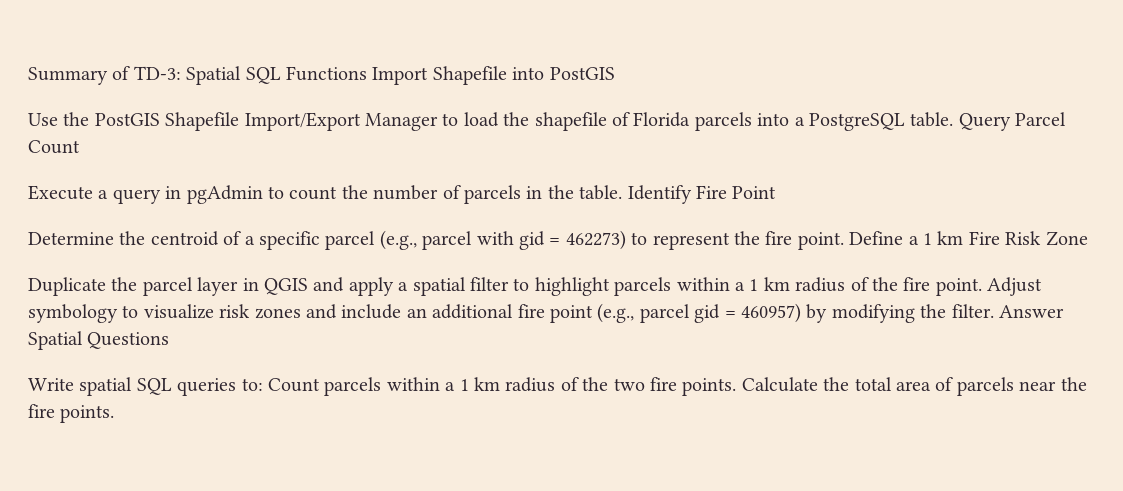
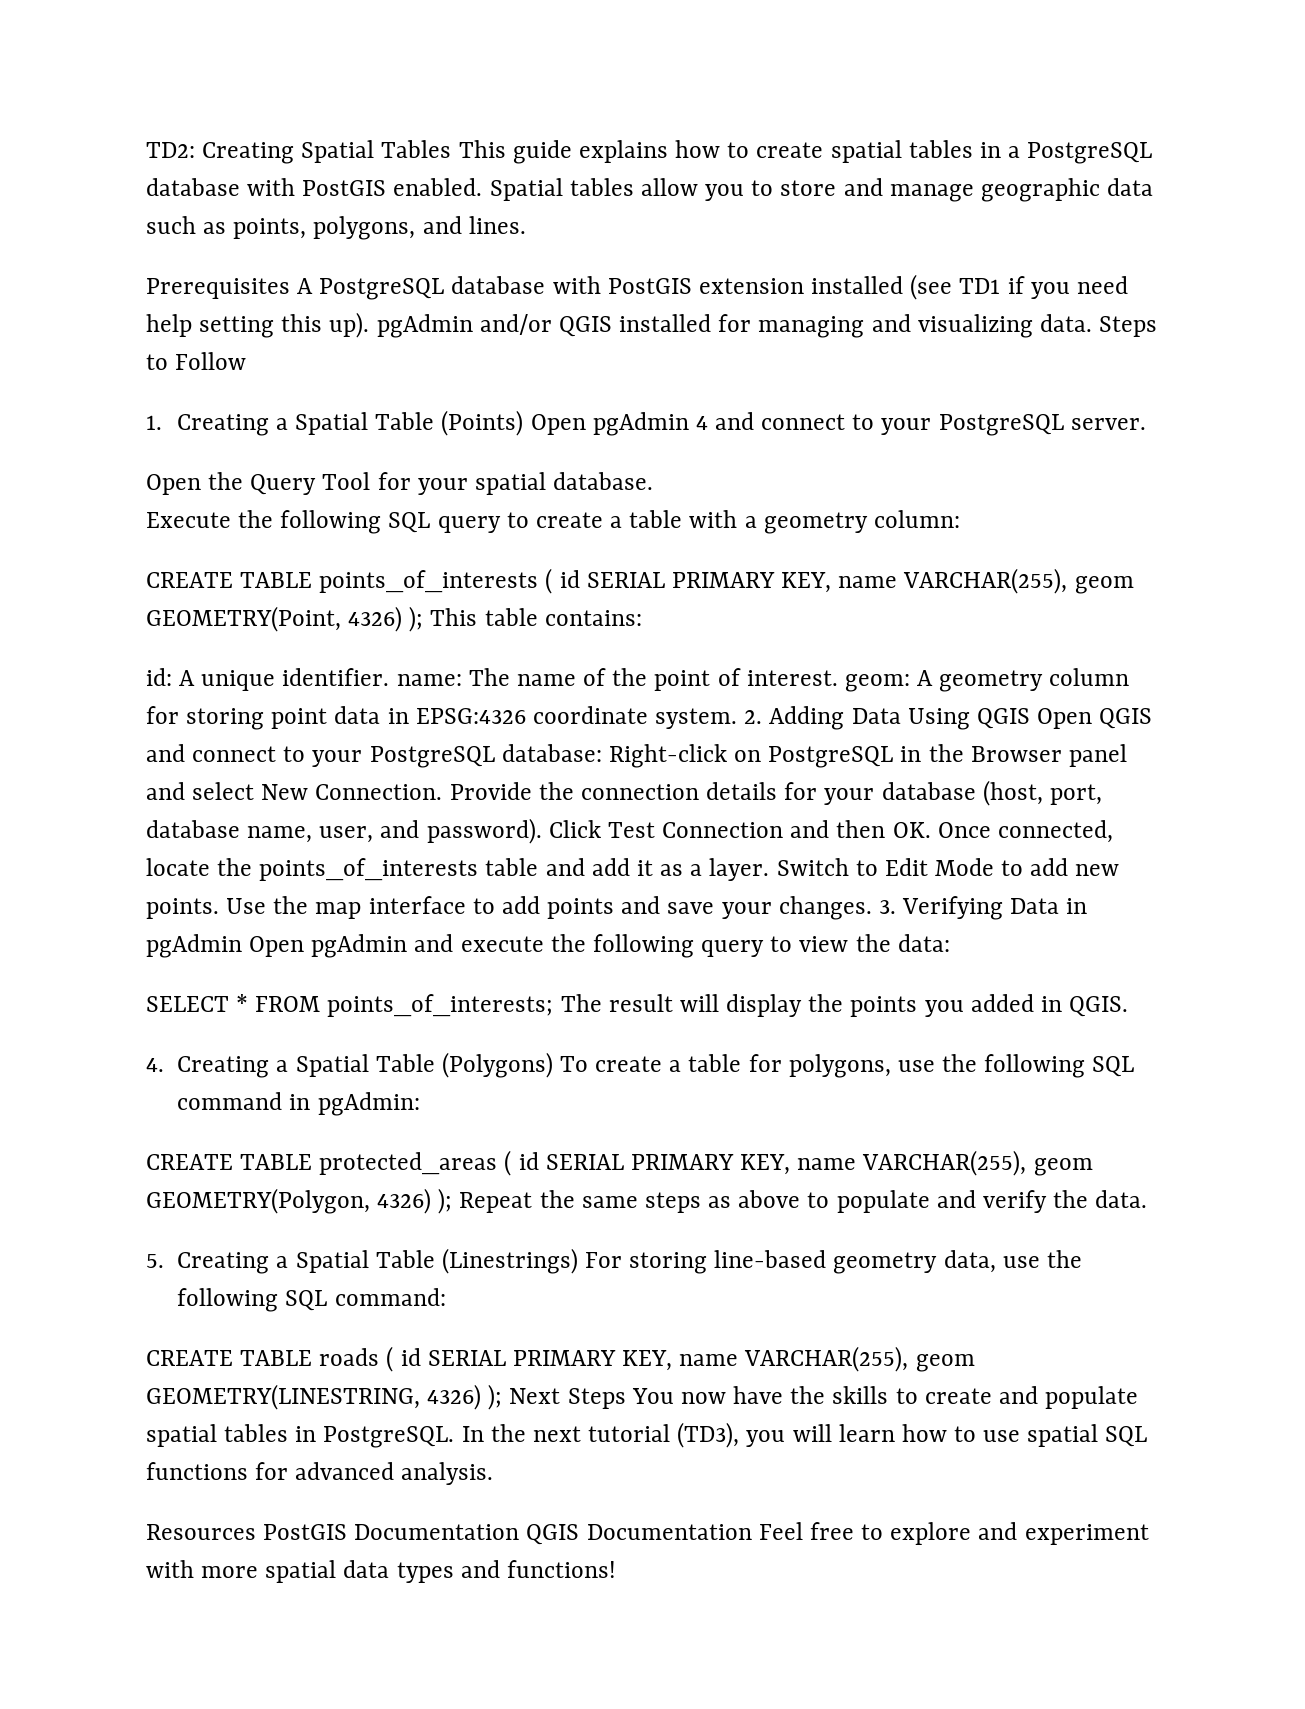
[28,66,615,85] [28,112,1067,131] [28,140,80,154] [28,185,777,204] [28,230,1088,250] [28,277,1043,296] [28,303,1064,323] [28,331,170,350] [28,377,1087,396] [28,404,115,423] Summary of TD-3: Spatial SQL Functions Import Shapefile into PostGIS // Use the PostGIS Shapefile Import/Export Manager to load the shapefile of Florida parcels into a PostgreSQL table. Query Parcel Count // Execute a query in pgAdmin to count the number of parcels in the table. Identify Fire Point // Determine the centroid of a specific parcel (e.g., parcel with gid = 462273) to represent the fire point. Define a 1 km Fire Risk Zone // Duplicate the parcel layer in QGIS and apply a spatial filter to highlight parcels within a 1 km radius of the fire point. Adjust symbology to visualize risk zones and include an additional fire point (e.g., parcel gid = 460957) by modifying the filter. Answer Spatial Questions // Write spatial SQL queries to: Count parcels within a 1 km radius of the two fire points. Calculate the total area of parcels near the fire points. -> [146,140,1153,164] [146,178,1154,202] [146,216,526,240] [146,274,1128,300] [146,312,1158,338] [146,352,247,370] [146,410,1146,436] [146,472,654,495] [146,510,960,534] [146,568,1134,594] [146,606,642,632] [146,668,1130,692] [146,706,1153,730] [146,744,1127,768] [146,780,1102,806] [146,818,1113,844] [146,858,1120,881] [146,896,1088,920] [146,934,950,958] [146,994,1129,1017] [146,1052,1135,1078] [177,1092,420,1116] [146,1150,1093,1176] [146,1188,1148,1214] [146,1248,1082,1274] [177,1288,446,1312] [146,1346,975,1372] [146,1384,1139,1410] [146,1422,1148,1448] [146,1462,494,1485] [146,1522,1149,1545] [146,1560,616,1583] TD2: Creating Spatial Tables This guide explains how to create spatial tables in a PostgreSQL database with PostGIS enabled. Spatial tables allow you to store and manage geographic data such as points, polygons, and lines. // Prerequisites A PostgreSQL database with PostGIS extension installed (see TD1 if you need help setting this up). pgAdmin and/or QGIS installed for managing and visualizing data. Steps to Follow // 1. Creating a Spatial Table (Points) Open pgAdmin 4 and connect to your PostgreSQL server. // Open the Query Tool for your spatial database. // Execute the following SQL query to create a table with a geometry column: // CREATE TABLE points_of_interests ( id SERIAL PRIMARY KEY, name VARCHAR(255), geom GEOMETRY(Point, 4326) ); This table contains: // id: A unique identifier. name: The name of the point of interest. geom: A geometry column for storing point data in EPSG:4326 coordinate system. 2. Adding Data Using QGIS Open QGIS and connect to your PostgreSQL database: Right-click on PostgreSQL in the Browser panel and select New Connection. Provide the connection details for your database (host, port, database name, user, and password). Click Test Connection and then OK. Once connected, locate the points_of_interests table and add it as a layer. Switch to Edit Mode to add new points. Use the map interface to add points and save your changes. 3. Verifying Data in pgAdmin Open pgAdmin and execute the following query to view the data: // SELECT * FROM points_of_interests; The result will display the points you added in QGIS. // 4. Creating a Spatial Table (Polygons) To create a table for polygons, use the following SQL command in pgAdmin: // CREATE TABLE protected_areas ( id SERIAL PRIMARY KEY, name VARCHAR(255), geom GEOMETRY(Polygon, 4326) ); Repeat the same steps as above to populate and verify the data. // 5. Creating a Spatial Table (Linestrings) For storing line-based geometry data, use the following SQL command: // CREATE TABLE roads ( id SERIAL PRIMARY KEY, name VARCHAR(255), geom GEOMETRY(LINESTRING, 4326) ); Next Steps You now have the skills to create and populate spatial tables in PostgreSQL. In the next tutorial (TD3), you will learn how to use spatial SQL functions for advanced analysis. // Resources PostGIS Documentation QGIS Documentation Feel free to explore and experiment with more spatial data types and functions!

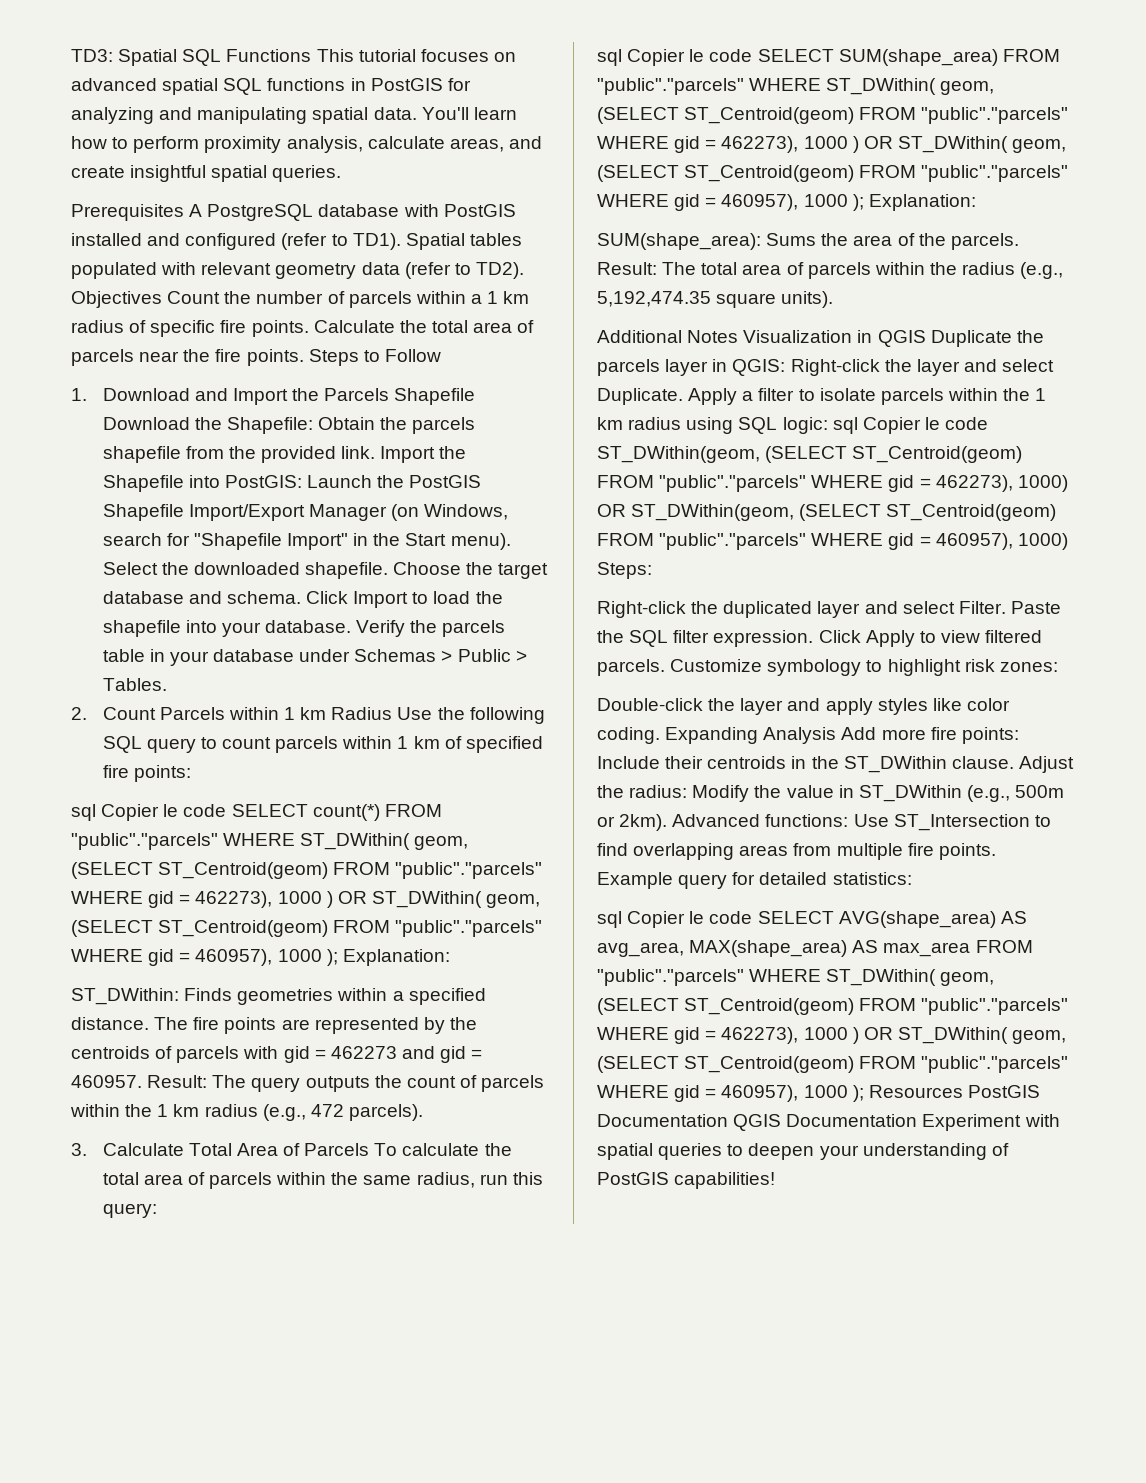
[146,140,1153,164] [146,178,1154,202] [146,216,526,240] TD2: Creating Spatial Tables This guide explains how to create spatial tables in a PostgreSQL database with PostGIS enabled. Spatial tables allow you to store and manage geographic data such as points, polygons, and lines. -> [71,49,516,66] [71,78,471,95] [71,107,517,124] [71,136,542,153] [71,165,342,182] TD3: Spatial SQL Functions This tutorial focuses on advanced spatial SQL functions in PostGIS for analyzing and manipulating spatial data. You'll learn how to perform proximity analysis, calculate areas, and create insightful spatial queries.
[698,274,1128,300] [146,312,1158,338] [146,352,247,370] [146,410,1146,436] [146,472,654,495] [146,512,231,528] extension installed (see TD1 if you need help setting this up). pgAdmin and/or QGIS installed for managing and visualizing data. Steps to Follow // 1. Creating a Spatial Table (Points) Open pgAdmin 4 and connect to your PostgreSQL server. // Open the Query Tool for your spatial database. // Execute -> [71,233,522,250] [71,262,524,279] [71,291,530,308] [71,320,535,337] [71,349,441,366] [71,388,476,405] [102,417,476,434] [102,446,467,463] [102,475,482,492] [102,504,509,521] [102,533,511,550] [102,562,549,579] [102,591,503,608] [102,620,506,637] [102,649,527,666] [102,678,167,691] [71,707,433,720] installed and configured (refer to TD1). Spatial tables populated with relevant geometry data (refer to TD2). Objectives Count the number of parcels within a 1 km radius of specific fire points. Calculate the total area of parcels near the fire points. Steps to Follow // 1. Download and Import the Parcels Shapefile Download the Shapefile: Obtain the parcels shapefile from the provided link. Import the Shapefile into PostGIS: Launch the PostGIS Shapefile Import/Export Manager (on Windows, search for "Shapefile Import" in the Start menu). Select the downloaded shapefile. Choose the target database and schema. Click Import to load the shapefile into your database. Verify the parcels table in your database under Schemas > Public > Tables. // 2. Count Parcels within 1 km Radius Use
[535,510,960,534] [146,568,1134,594] [146,606,642,632] [146,668,1130,692] [146,706,1153,730] [146,744,1127,768] [146,780,1102,806] [146,818,1113,844] [146,858,1120,881] [146,896,1088,920] [146,934,950,958] [146,994,1129,1017] [146,1052,1135,1078] [177,1092,420,1116] [146,1150,1093,1176] [146,1188,1148,1214] [146,1248,1082,1274] [177,1288,446,1312] [146,1346,975,1372] [146,1384,1139,1410] [146,1422,1148,1448] [146,1462,494,1485] create a table with a geometry column: // CREATE TABLE points_of_interests ( id SERIAL PRIMARY KEY, name VARCHAR(255), geom GEOMETRY(Point, 4326) ); This table contains: // id: A unique identifier. name: The name of the point of interest. geom: A geometry column for storing point data in EPSG:4326 coordinate system. 2. Adding Data Using QGIS Open QGIS and connect to your PostgreSQL database: Right-click on PostgreSQL in the Browser panel and select New Connection. Provide the connection details for your database (host, port, database name, user, and password). Click Test Connection and then OK. Once connected, locate the points_of_interests table and add it as a layer. Switch to Edit Mode to add new points. Use the map interface to add points and save your changes. 3. Verifying Data in pgAdmin Open pgAdmin and execute the following query to view the data: // SELECT * FROM points_of_interests; The result will display the points you added in QGIS. // 4. Creating a Spatial Table (Polygons) To create a table for polygons, use the following SQL command in pgAdmin: // CREATE TABLE protected_areas ( id SERIAL PRIMARY KEY, name VARCHAR(255), geom GEOMETRY(Polygon, 4326) ); Repeat the same steps as above to populate and verify the data. // 5. Creating a Spatial Table (Linestrings) For storing line-based geometry data, use the following SQL command: // CREATE TABLE roads ( id SERIAL PRIMARY KEY, name VARCHAR(255), geom GEOMETRY(LINESTRING, 4326) ); Next Steps You now have the skills to create and populate spatial tables in PostgreSQL. In the next tutorial (TD3), you will learn how to use spatial SQL functions for advanced analysis. // -> [222,736,543,753] [102,765,191,782] [71,804,442,821] [71,833,469,850] [71,862,543,879] [71,891,541,908] [71,920,543,937] [71,949,450,966] [71,988,486,1005] [71,1017,477,1034] [71,1046,483,1063] [71,1075,545,1092] [70,1104,423,1121] [71,1143,512,1156] [102,1172,543,1189] [102,1203,157,1218] [597,49,1060,66] [597,78,995,95] [597,107,1069,124] [597,136,1067,153] [597,165,1069,182] [597,194,976,211] [597,233,1019,250] [597,262,1064,279] [597,291,834,308] [597,330,1044,347] [597,359,1055,376] [597,388,1047,405] [597,417,989,434] [597,446,1023,463] [597,475,1068,492] [597,504,1057,521] [597,533,1068,550] [597,562,652,579] [597,601,1061,618] [597,630,1043,647] [597,659,1058,676] [597,698,1010,715] [597,727,1019,744] [597,756,1074,773] [597,785,1065,802] [597,814,1051,831] [597,843,996,860] [597,872,912,889] [597,911,1027,928] [597,940,1033,957] [597,969,995,986] [597,998,1069,1015] [597,1027,1067,1044] [597,1056,1069,1073] [597,1085,864,1102] count parcels within 1 km of specified fire points: // sql Copier le code SELECT count(*) FROM "public"."parcels" WHERE ST_DWithin( geom, (SELECT ST_Centroid(geom) FROM "public"."parcels" WHERE gid = 462273), 1000 ) OR ST_DWithin( geom, (SELECT ST_Centroid(geom) FROM "public"."parcels" WHERE gid = 460957), 1000 ); Explanation: // ST_DWithin: Finds geometries within a specified distance. The fire points are represented by the centroids of parcels with gid = 462273 and gid = 460957. Result: The query outputs the count of parcels within the 1 km radius (e.g., 472 parcels). // 3. Calculate Total Area of Parcels To calculate the total area of parcels within the same radius, run this query: // sql Copier le code SELECT SUM(shape_area) FROM "public"."parcels" WHERE ST_DWithin( geom, (SELECT ST_Centroid(geom) FROM "public"."parcels" WHERE gid = 462273), 1000 ) OR ST_DWithin( geom, (SELECT ST_Centroid(geom) FROM "public"."parcels" WHERE gid = 460957), 1000 ); Explanation: // SUM(shape_area): Sums the area of the parcels. Result: The total area of parcels within the radius (e.g., 5,192,474.35 square units). // Additional Notes Visualization in QGIS Duplicate the parcels layer in QGIS: Right-click the layer and select Duplicate. Apply a filter to isolate parcels within the 1 km radius using SQL logic: sql Copier le code ST_DWithin(geom, (SELECT ST_Centroid(geom) FROM "public"."parcels" WHERE gid = 462273), 1000) OR ST_DWithin(geom, (SELECT ST_Centroid(geom) FROM "public"."parcels" WHERE gid = 460957), 1000) Steps: // Right-click the duplicated layer and select Filter. Paste the SQL filter expression. Click Apply to view filtered parcels. Customize symbology to highlight risk zones: // Double-click the layer and apply styles like color coding. Expanding Analysis Add more fire points: Include their centroids in the ST_DWithin clause. Adjust the radius: Modify the value in ST_DWithin (e.g., 500m or 2km). Advanced functions: Use ST_Intersection to find overlapping areas from multiple fire points. Example query for detailed statistics: // sql Copier le code SELECT AVG(shape_area) AS avg_area, MAX(shape_area) AS max_area FROM "public"."parcels" WHERE ST_DWithin( geom, (SELECT ST_Centroid(geom) FROM "public"."parcels" WHERE gid = 462273), 1000 ) OR ST_DWithin( geom, (SELECT ST_Centroid(geom) FROM "public"."parcels" WHERE gid = 460957), 1000 );
[758,1522,1149,1545] [146,1560,616,1583] Feel free to explore and experiment with more spatial data types and functions! -> [922,1114,1060,1131] [597,1143,1009,1160] [597,1172,776,1189] Experiment with spatial queries to deepen your understanding of PostGIS capabilities!

